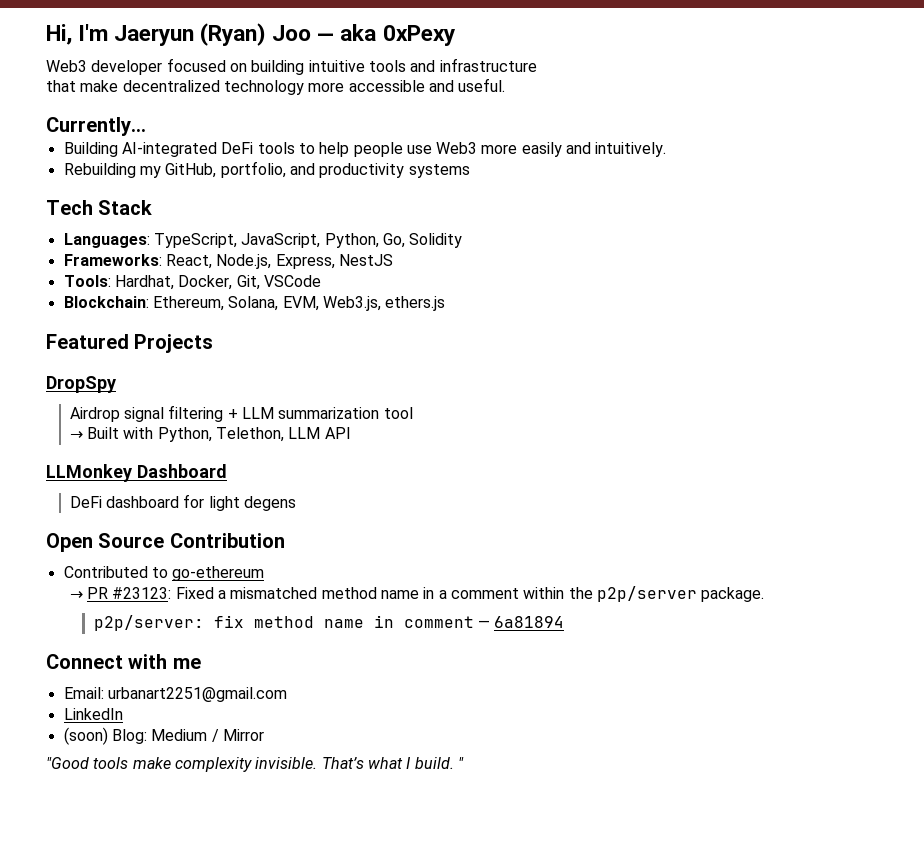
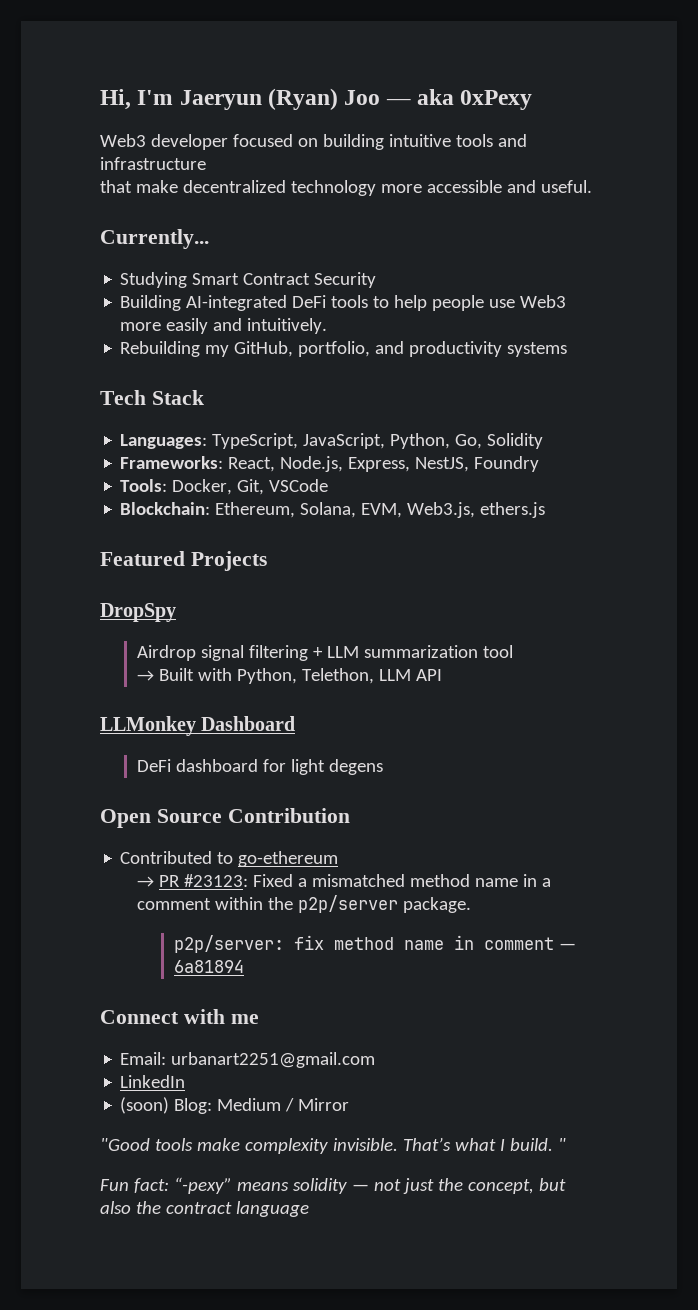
(146, 126) none -> [120,272,377,288] // Studying Smart Contract Security
[338,254,393,266] NestJS -> [415,456,540,472] NestJS, Foundry
[114,275,174,290] Hardhat, -> (168, 485) none
(464, 763) none -> [100,1177,566,1194] [100,1201,309,1217] // Fun fact: “-pexy” means solidity — not just the concept, but also the contract language

